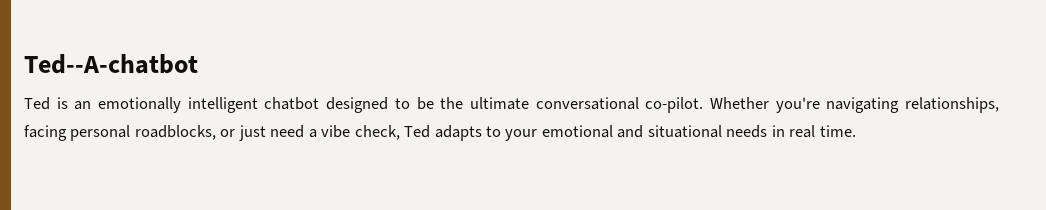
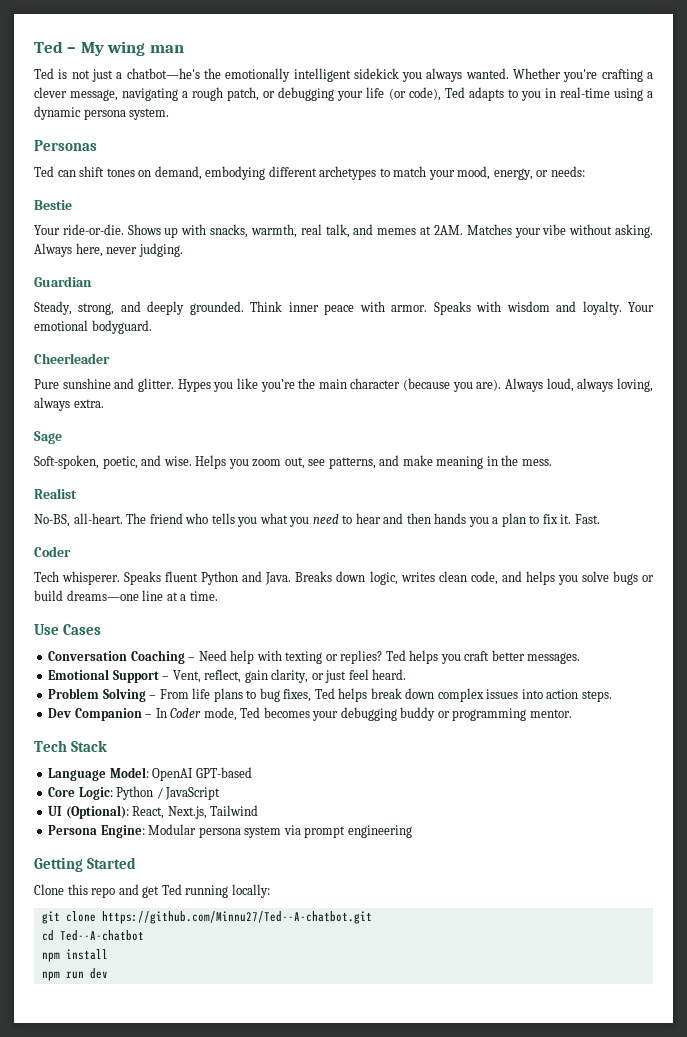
[24,54,198,74] [24,97,999,113] [24,125,856,141] Ted--A-chatbot // Ted is an emotionally intelligent chatbot designed to be the ultimate conversational co-pilot. Whether you're navigating relationships, facing personal roadblocks, or just need a vibe check, Ted adapts to your emotional and situational needs in real time. -> [34,41,184,56] [34,68,653,82] [34,87,654,101] [34,106,170,120] [34,140,97,151] [34,166,585,180] [34,200,72,210] [34,224,653,238] [34,243,183,257] [34,276,92,287] [34,301,655,315] [34,320,152,334] [34,353,110,364] [34,378,653,392] [34,397,104,411] [34,431,62,444] [34,455,552,469] [34,488,77,499] [34,513,600,527] [34,546,71,557] [34,571,654,585] [34,590,218,601] [34,624,102,635] [48,650,581,664] [48,669,407,683] [48,688,612,702] [48,707,572,721] [34,740,108,752] [48,767,252,781] [48,786,221,800] [48,805,259,819] [48,824,412,838] [34,857,137,872] [34,884,270,898] [41,911,372,924] [41,930,144,941] [41,949,108,962] [41,968,108,981] Ted – My wing man // Ted is not just a chatbot—he's the emotionally intelligent sidekick you always wanted. Whether you're crafting a clever message, navigating a rough patch, or debugging your life (or code), Ted adapts to you in real-time using a dynamic persona system. // Personas // Ted can shift tones on demand, embodying different archetypes to match your mood, energy, or needs: // Bestie // Your ride-or-die. Shows up with snacks, warmth, real talk, and memes at 2AM. Matches your vibe without asking. Always here, never judging. // Guardian // Steady, strong, and deeply grounded. Think inner peace with armor. Speaks with wisdom and loyalty. Your emotional bodyguard. // Cheerleader // Pure sunshine and glitter. Hypes you like you’re the main character (because you are). Always loud, always loving, always extra. // Sage // Soft-spoken, poetic, and wise. Helps you zoom out, see patterns, and make meaning in the mess. // Realist // No-BS, all-heart. The friend who tells you what you need to hear and then hands you a plan to fix it. Fast. // Coder // Tech whisperer. Speaks fluent Python and Java. Breaks down logic, writes clean code, and helps you solve bugs or build dreams—one line at a time. // Use Cases // Conversation Coaching – Need help with texting or replies? Ted helps you craft better messages. // Emotional Support – Vent, reflect, gain clarity, or just feel heard. // Problem Solving – From life plans to bug fixes, Ted helps break down complex issues into action steps. // Dev Companion – In Coder mode, Ted becomes your debugging buddy or programming mentor. // Tech Stack // Language Model: OpenAI GPT-based // Core Logic: Python / JavaScript // UI (Optional): React, Next.js, Tailwind // Persona Engine: Modular persona system via prompt engineering // Getting Started // Clone this repo and get Ted running locally: // git clone https://github.com/Minnu27/Ted--A-chatbot.git // cd Ted--A-chatbot // npm install // npm run dev

